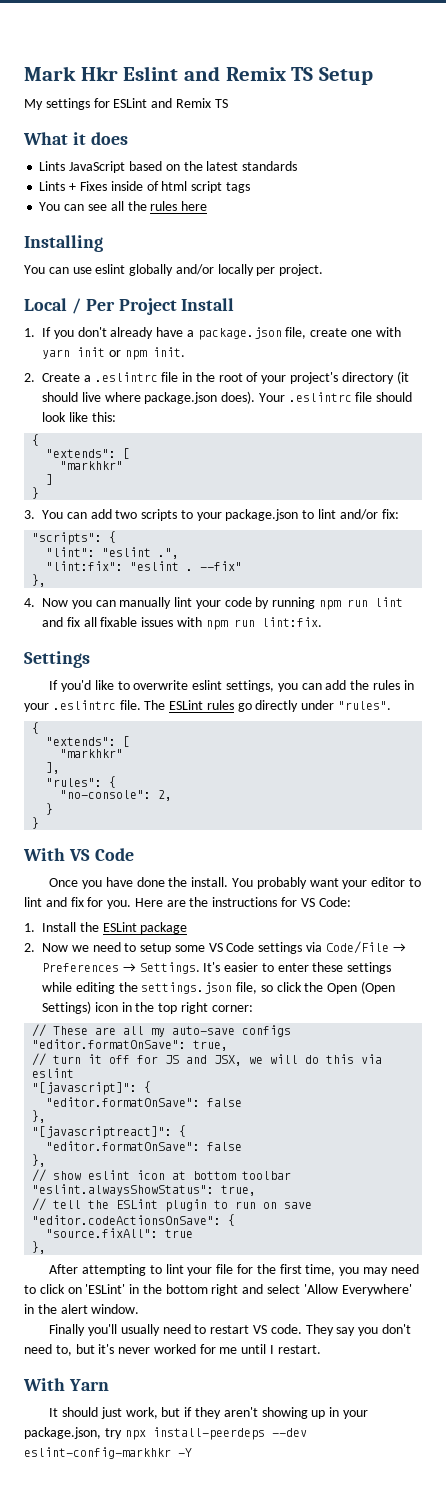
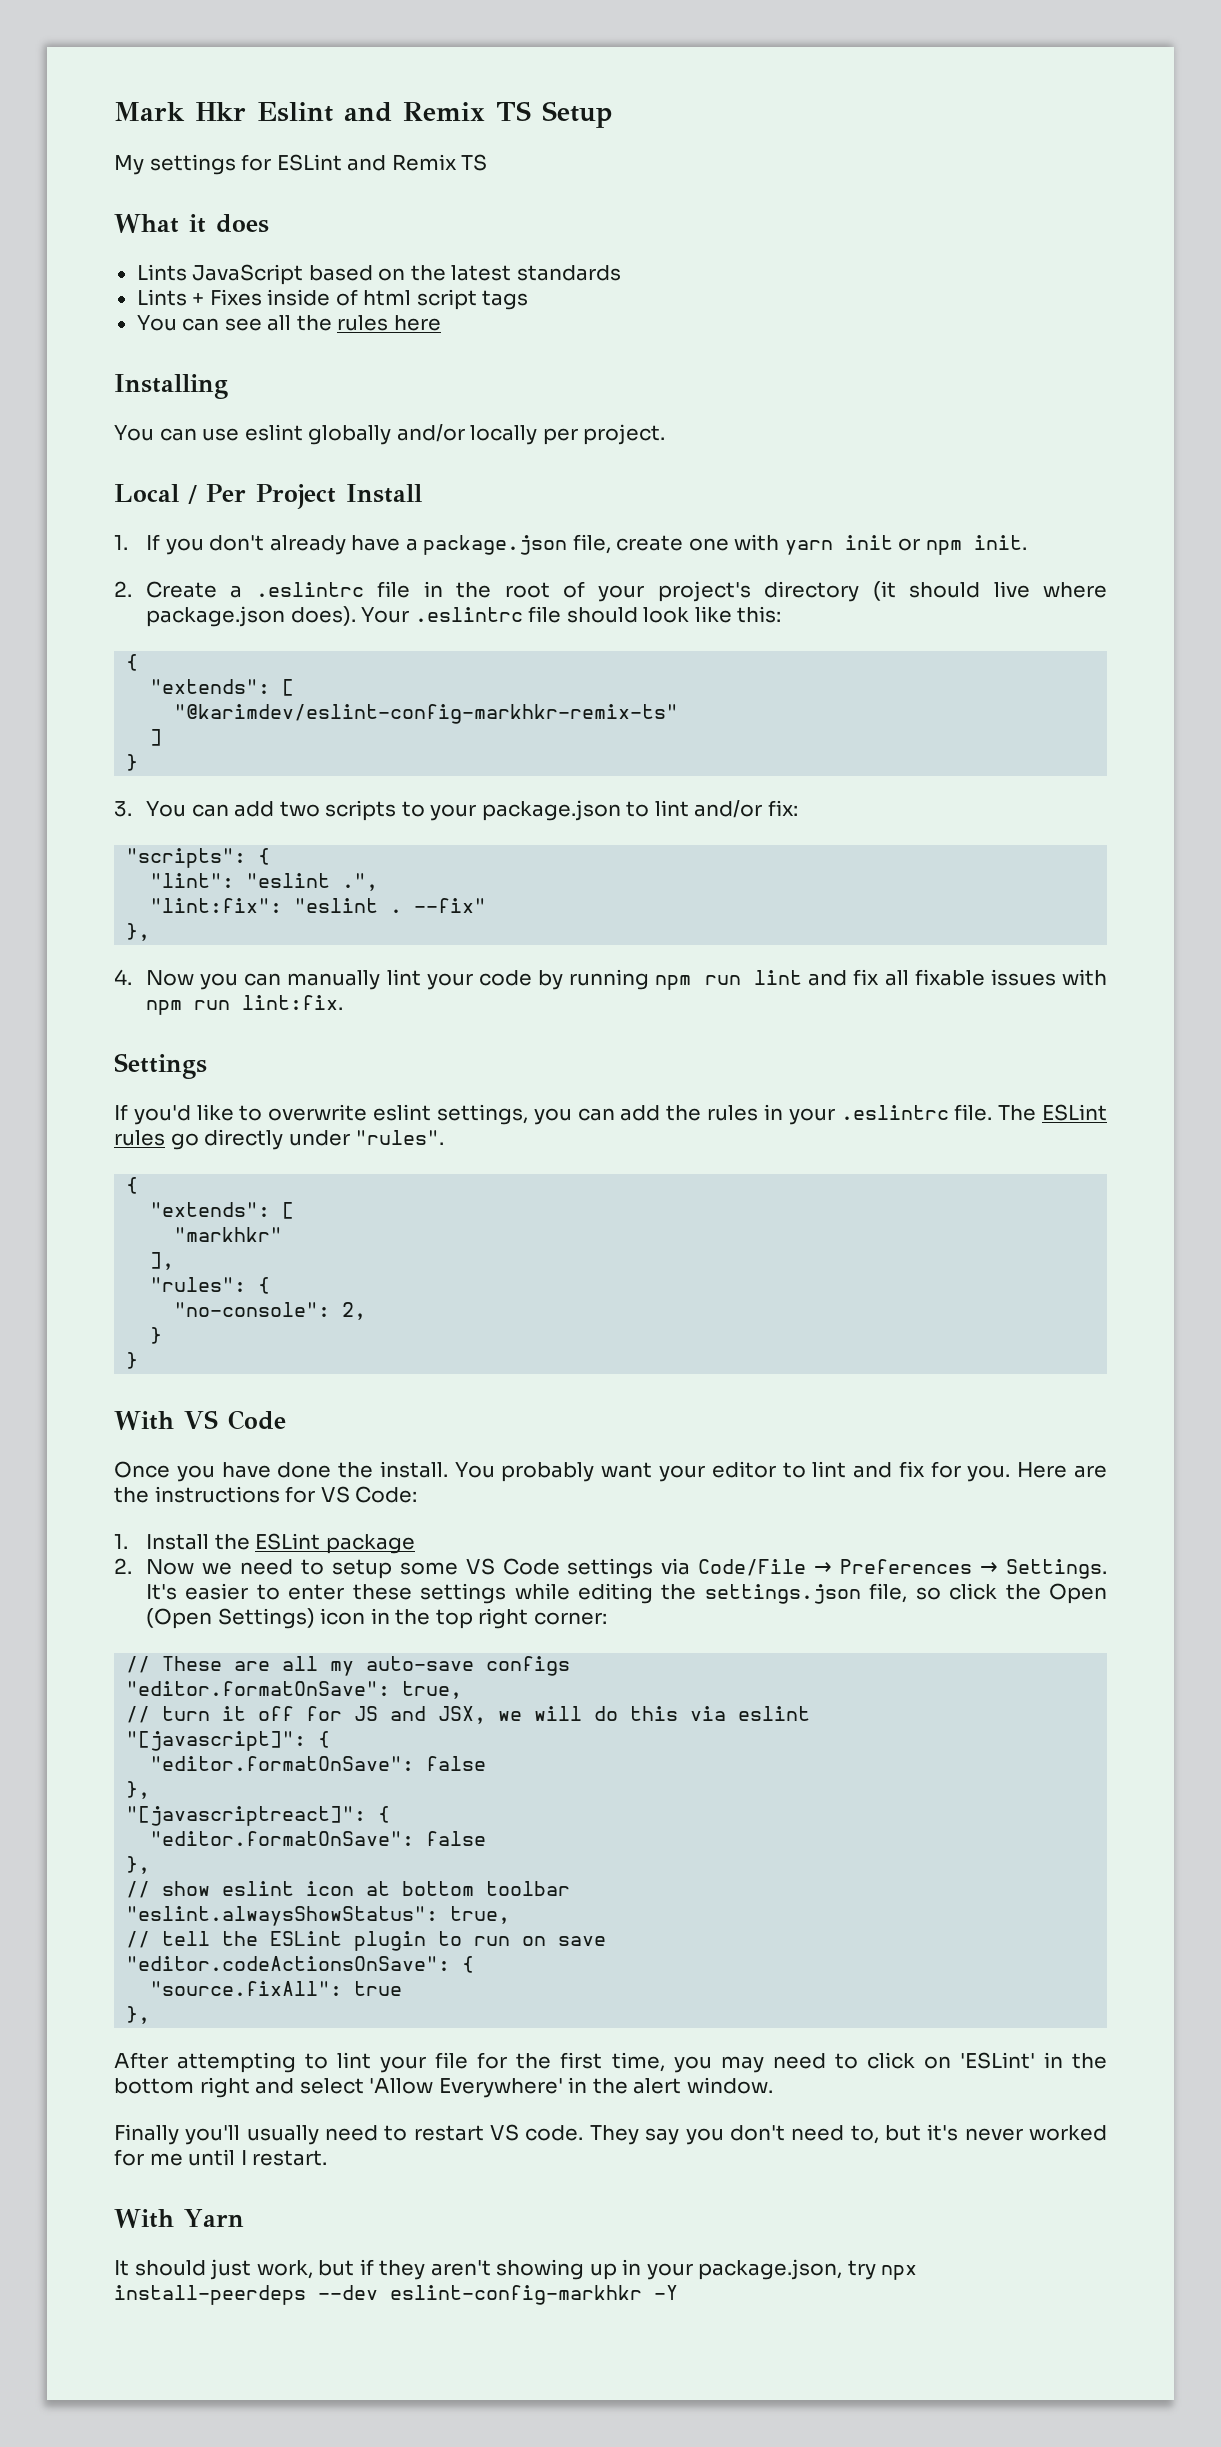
[60,461,124,470] "markhkr" -> [174,704,679,724] "@karimdev/eslint-config-markhkr-remix-ts"

